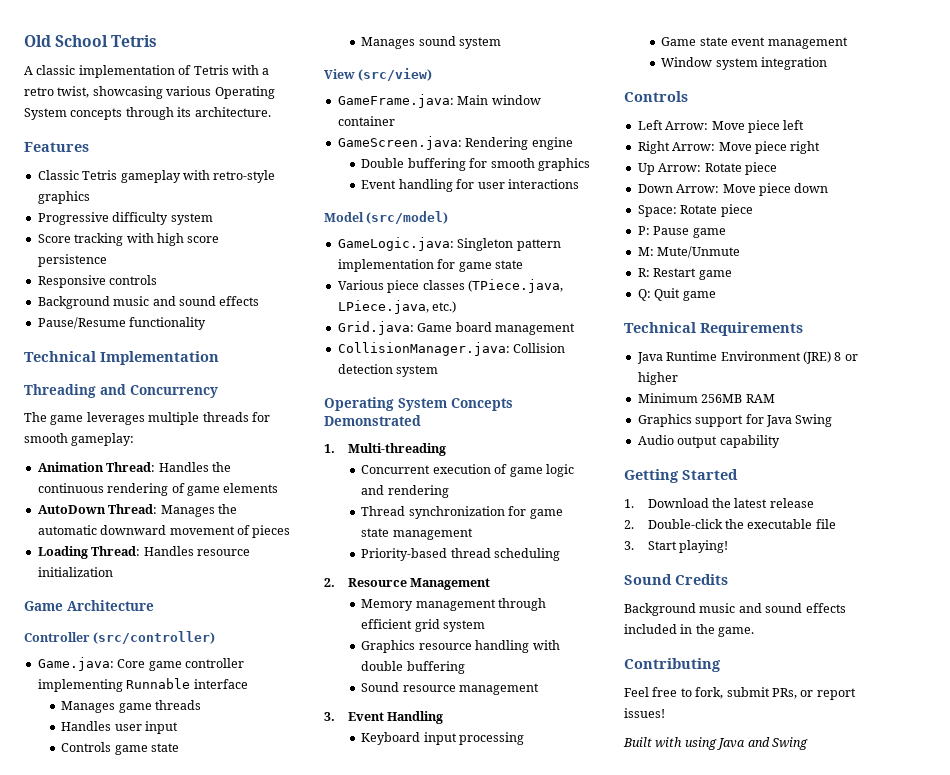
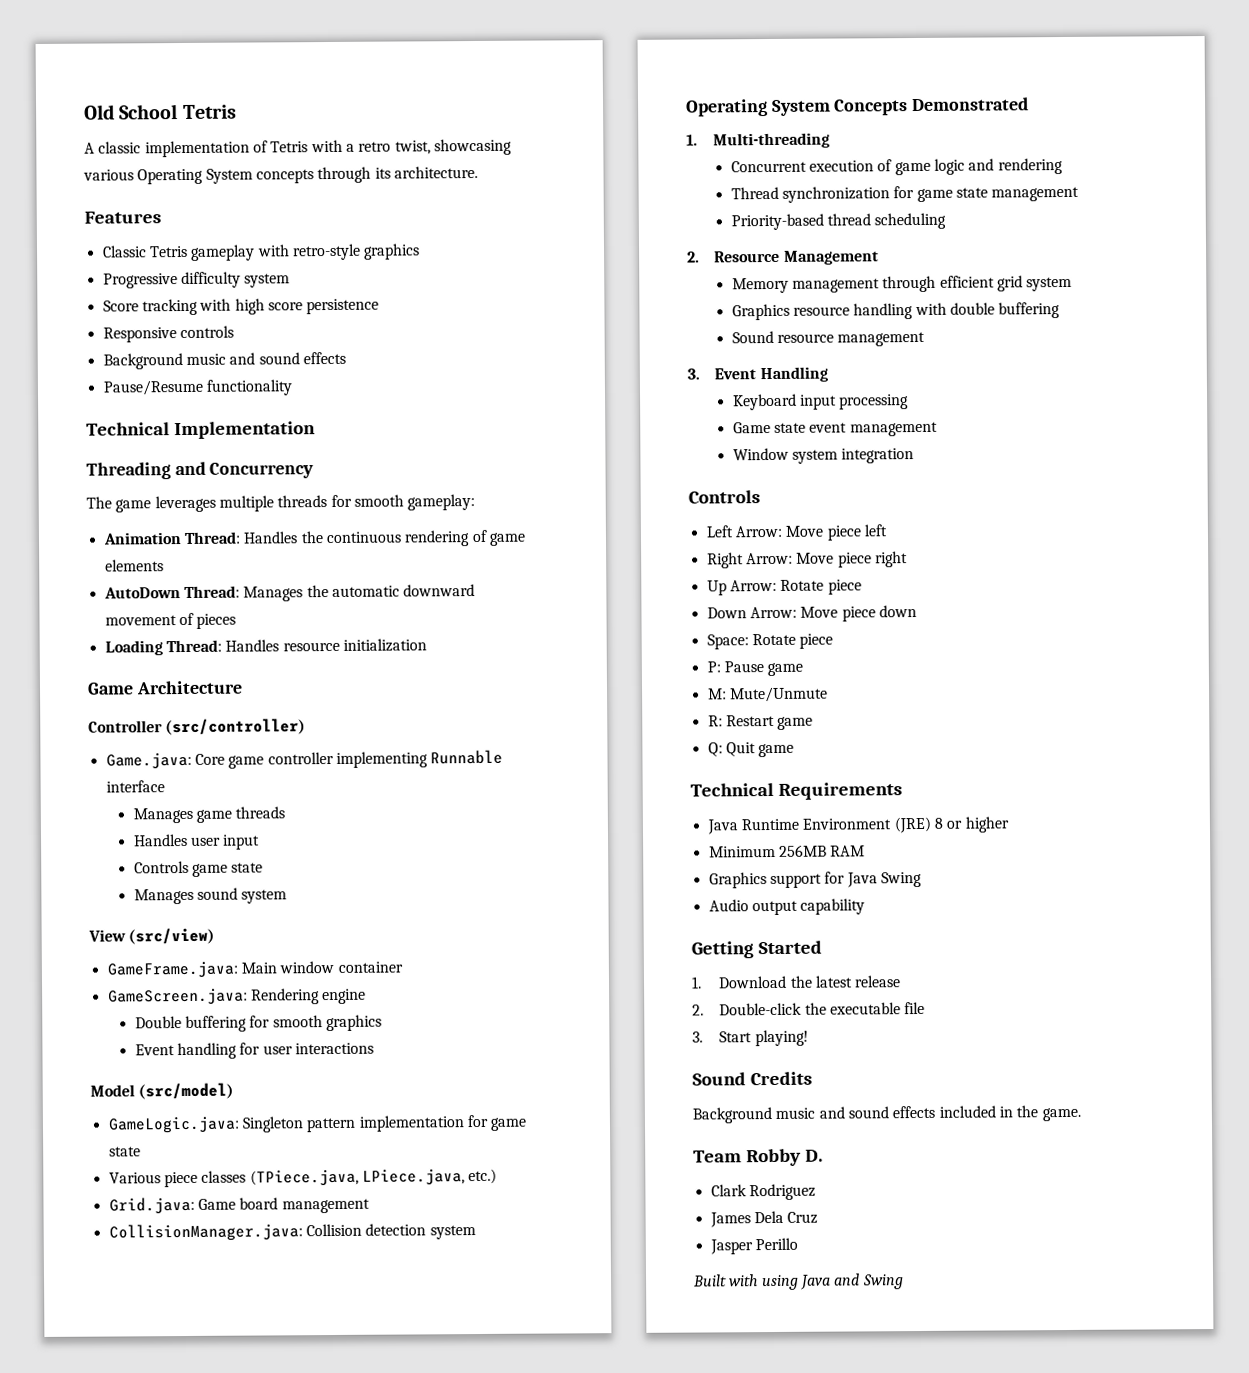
[624,658,721,672] [624,687,856,700] [624,708,665,718] Contributing // Feel free to fork, submit PRs, or report issues! -> [693,1148,823,1167] [710,1183,816,1201] [709,1210,819,1228] [709,1237,798,1255] Team Robby D. // Clark Rodriguez // James Dela Cruz // Jasper Perillo

